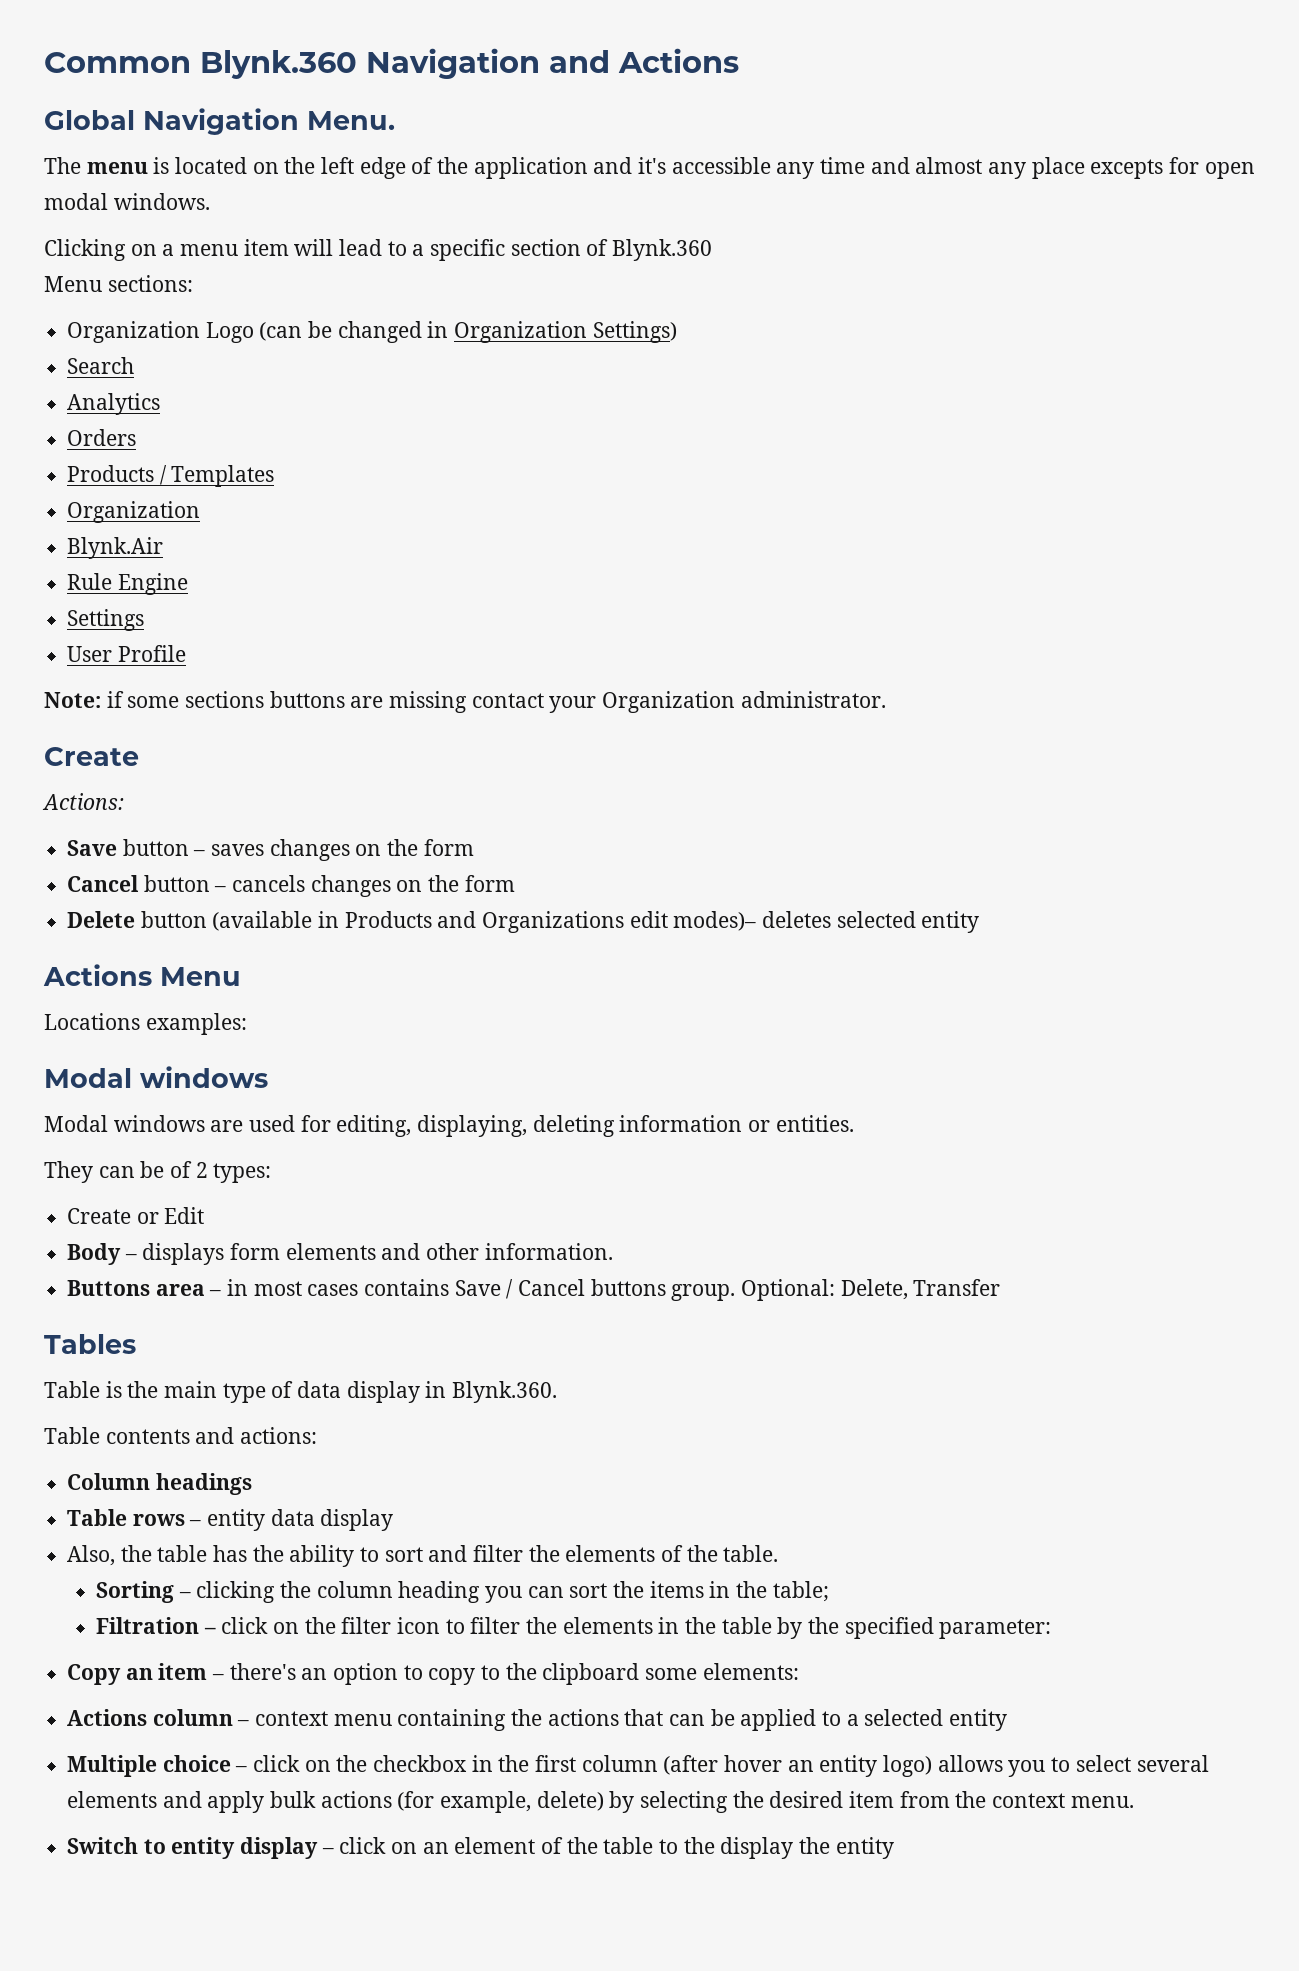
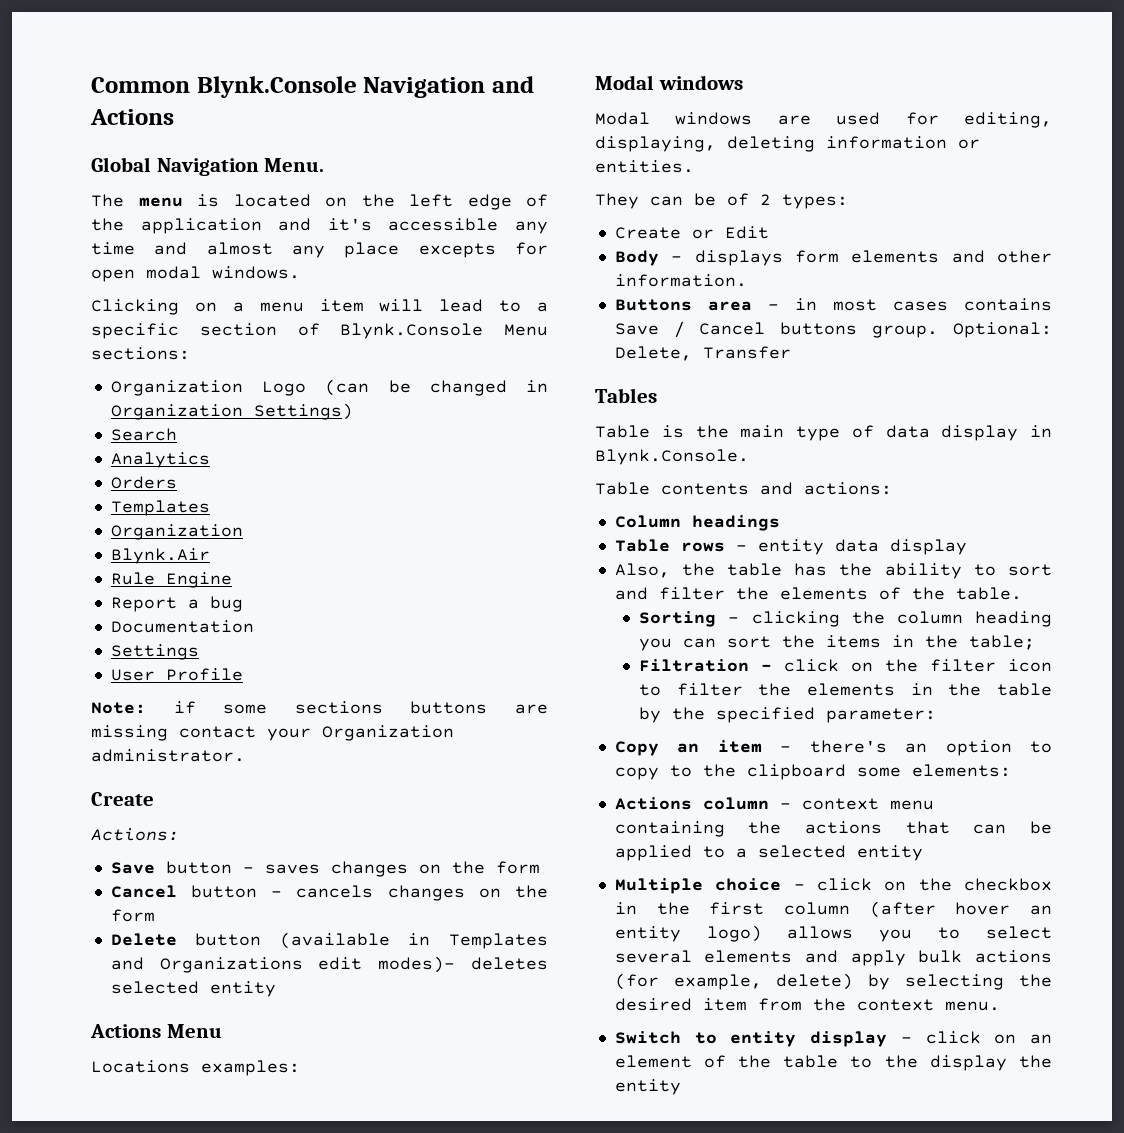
[200,50,357,79] Blynk.360 -> [196,76,357,98] Blynk.Console
[612,239,713,261] Blynk.360 // -> [340,323,484,339] Blynk.Console
[67,465,167,485] Products / -> (177, 482) none
(188, 584) none -> [110,596,243,612] [110,620,254,633] // Report a bug // Documentation
[344,911,432,928] Products -> [449,933,548,949] Templates
[452,1381,558,1403] Blynk.360. -> [595,449,749,465] Blynk.Console.

